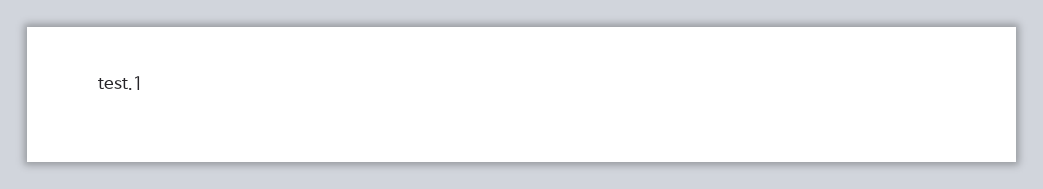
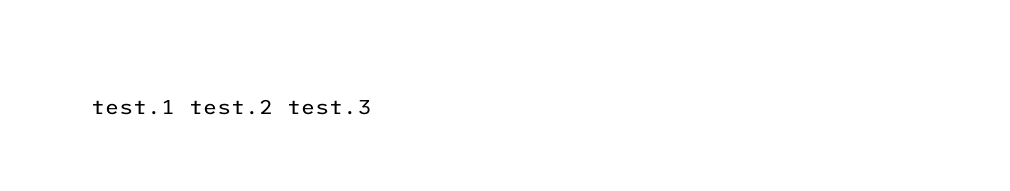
(143, 83) none -> [189,99,371,115] test.2 test.3

